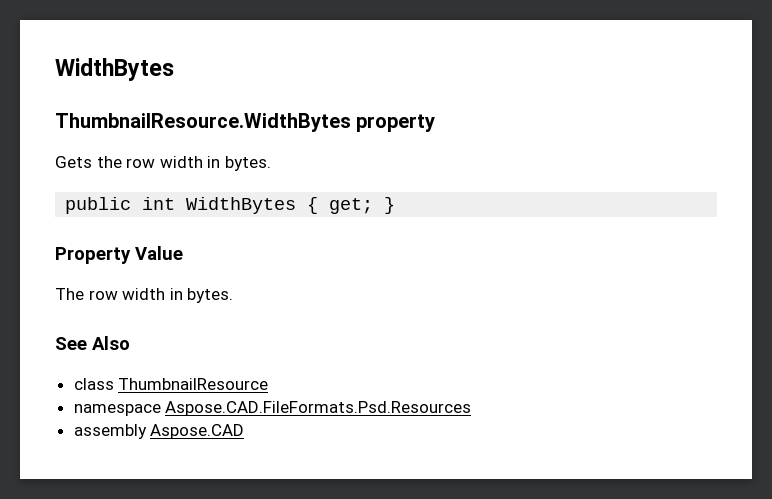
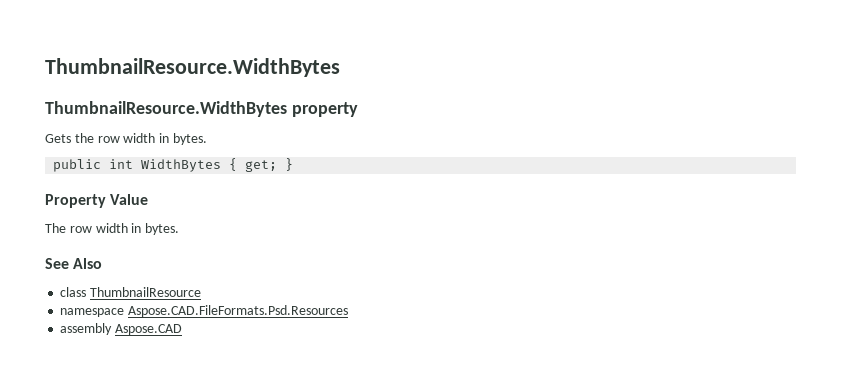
[55,58,174,81] WidthBytes -> [45,58,340,77] ThumbnailResource.WidthBytes

